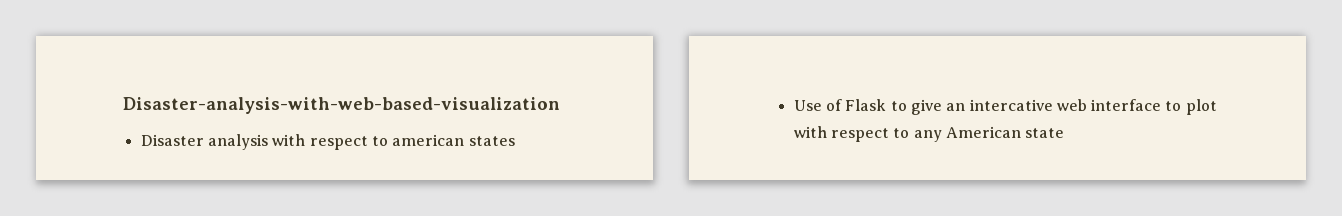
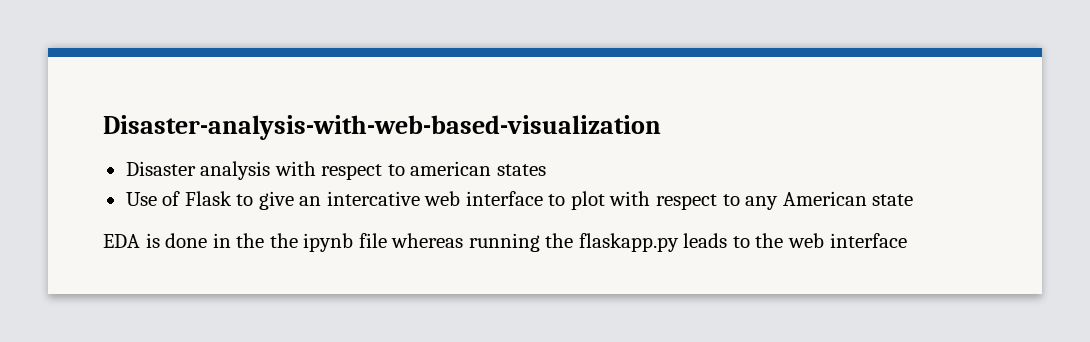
(1065, 133) none -> [103,233,907,252] // EDA is done in the the ipynb file whereas running the flaskapp.py leads to the web interface

